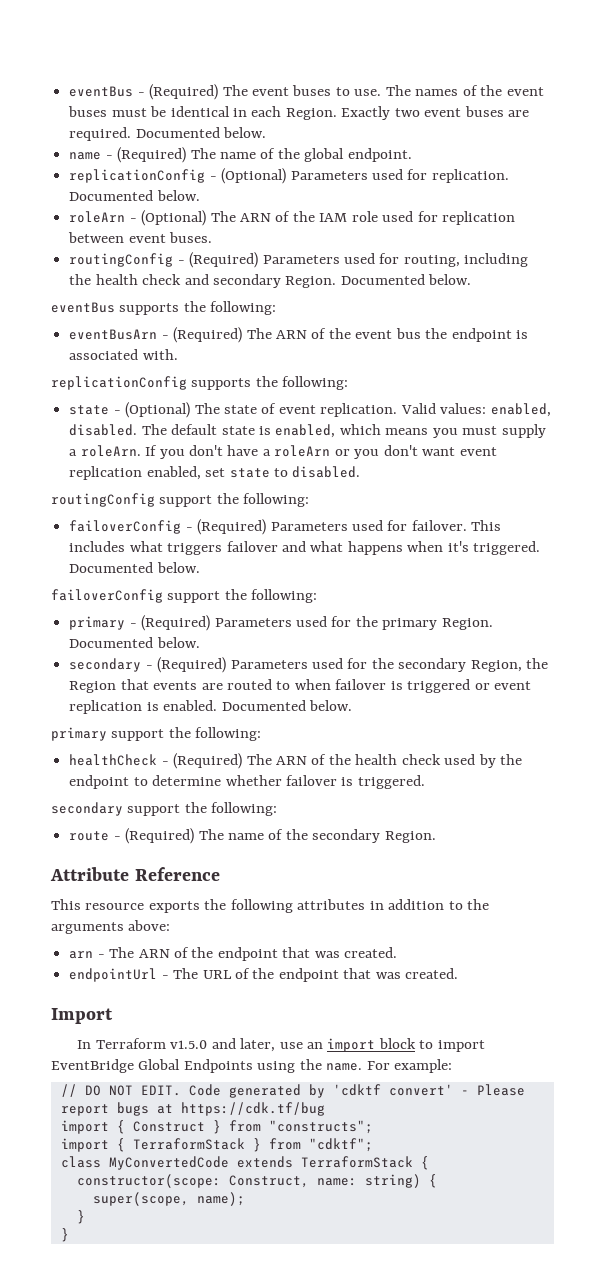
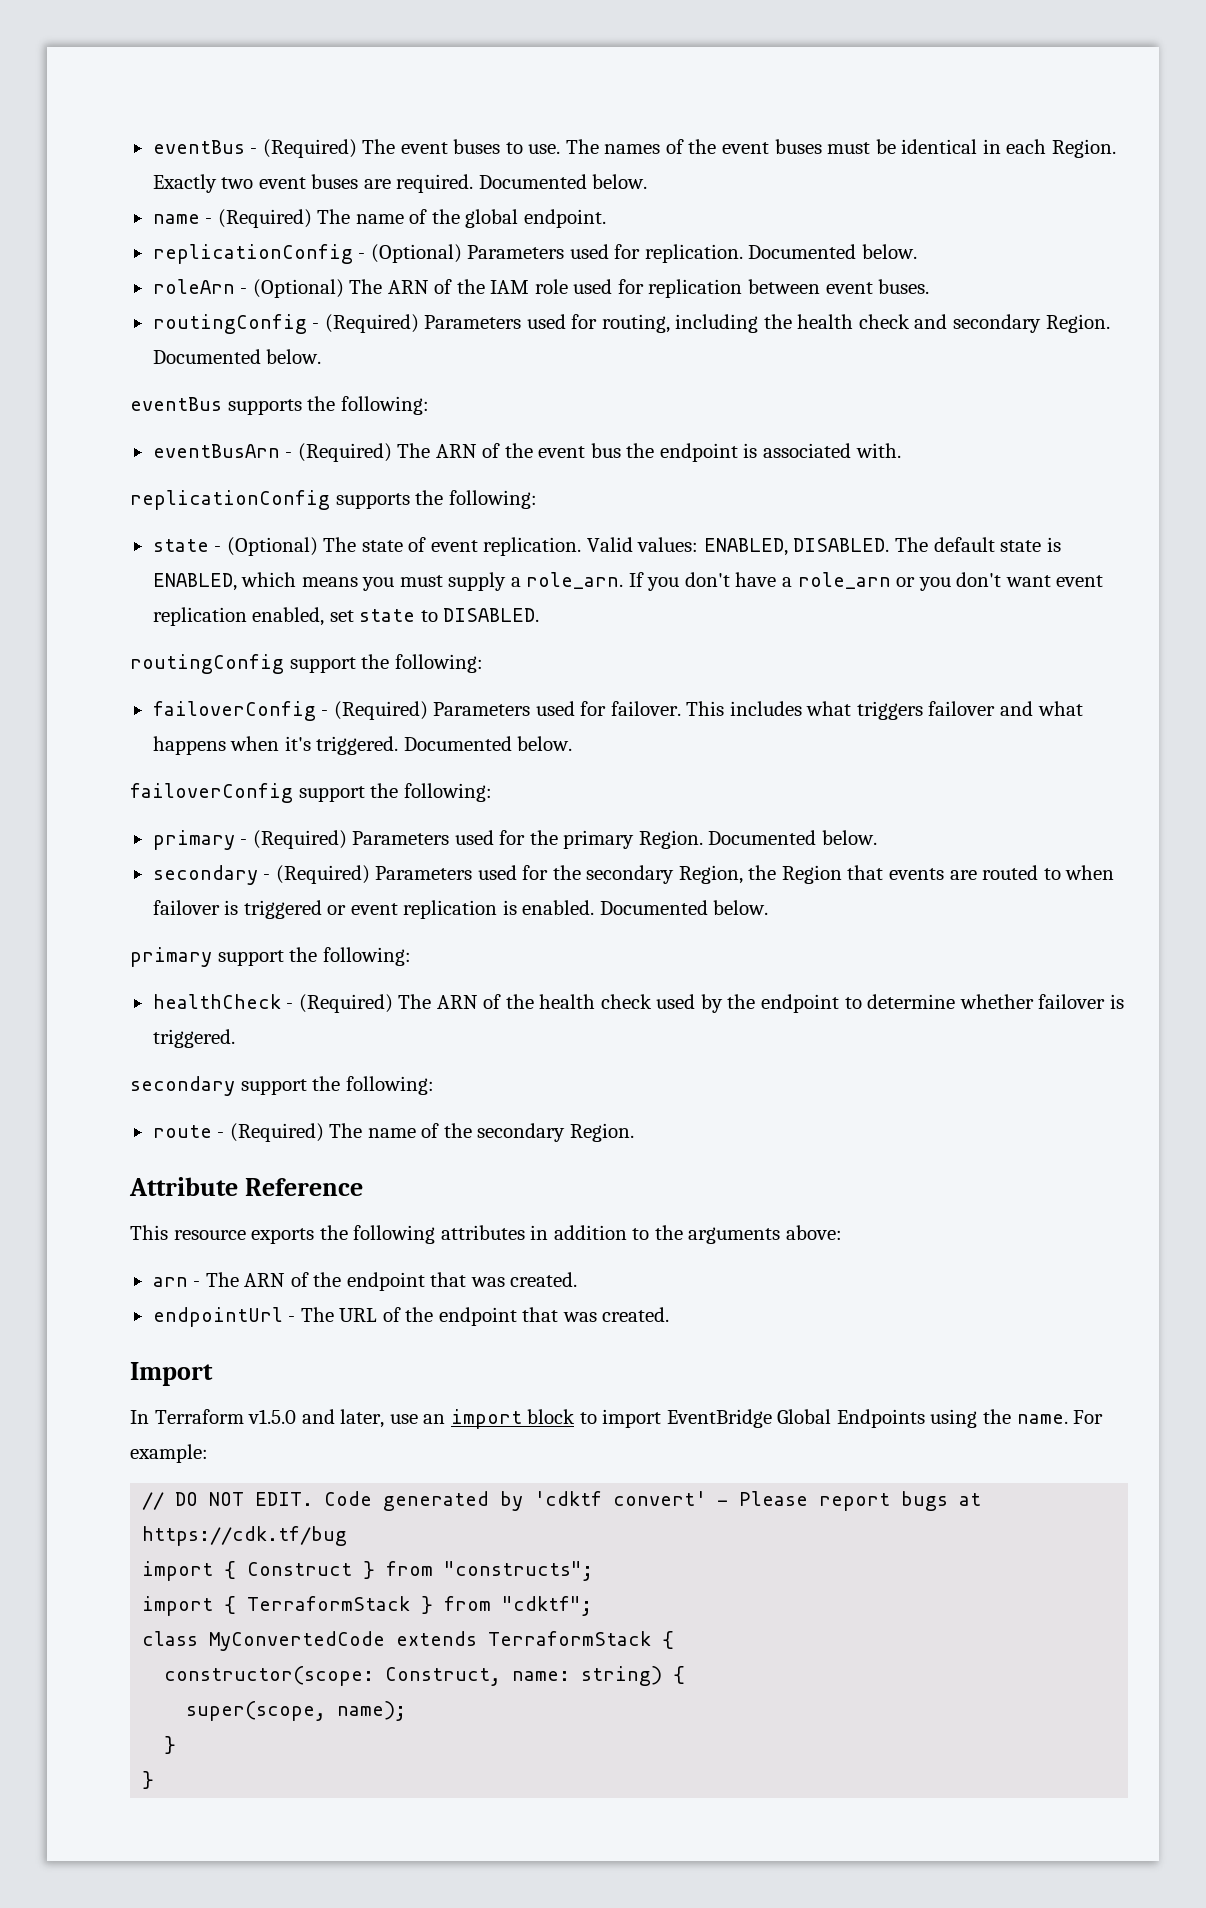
[490,403,551,417] [69,424,138,436] enabled, disabled. -> [703,538,890,556] ENABLED, DISABLED.
[275,424,336,438] enabled, -> [152,573,237,591] ENABLED,
[80,445,141,457] roleArn. -> [526,572,624,589] role_arn.
[274,445,331,457] roleArn -> [797,572,891,589] role_arn
[292,466,361,478] disabled. -> [443,608,540,622] DISABLED.

